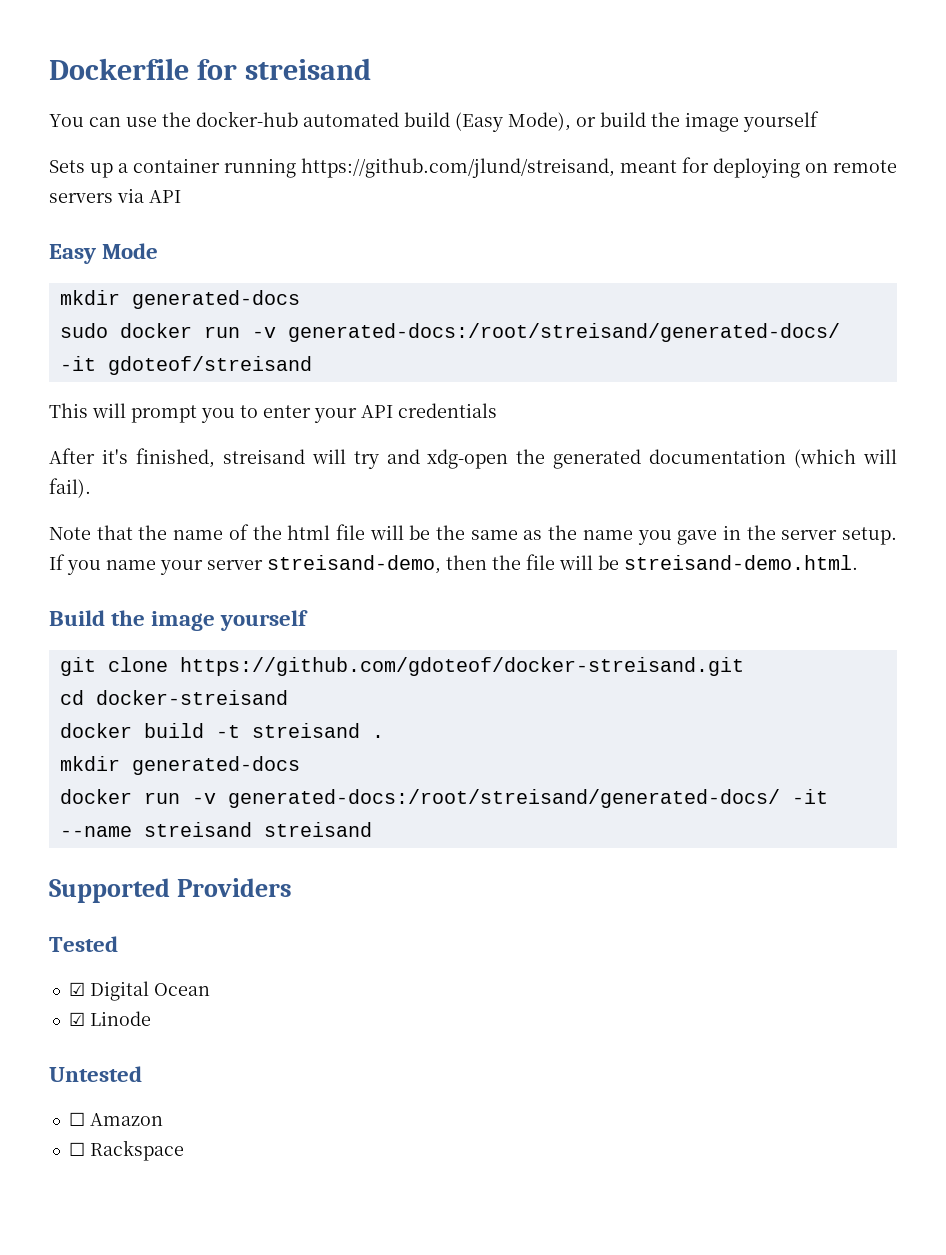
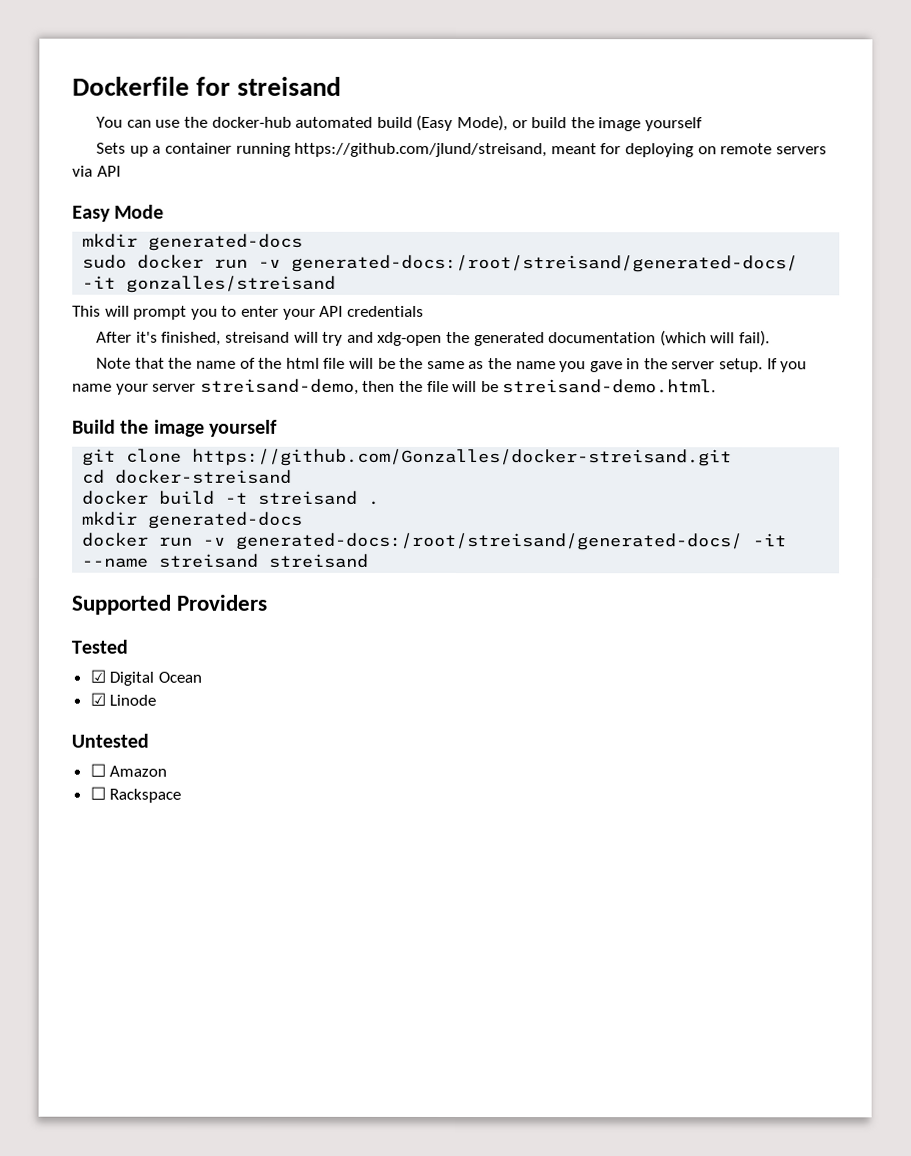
[107,356,312,375] gdoteof/streisand -> [126,275,337,293] gonzalles/streisand
[179,657,744,676] https://github.com/gdoteof/docker-streisand.git -> [192,448,733,467] https://github.com/Gonzalles/docker-streisand.git

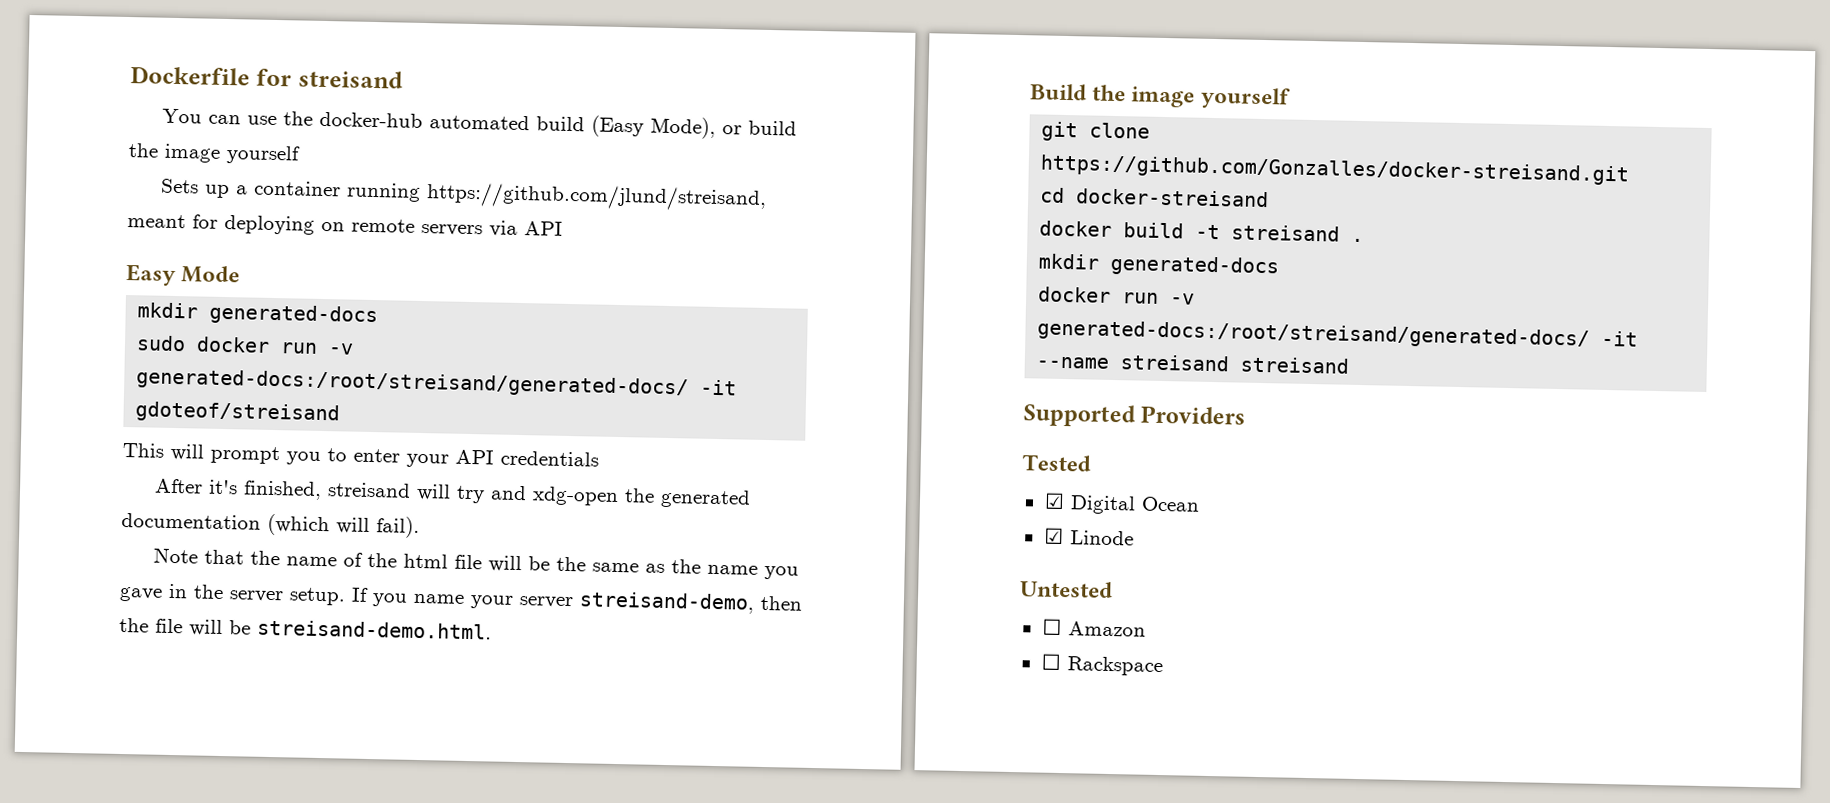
[126,275,337,293] gonzalles/streisand -> [135,401,341,425] gdoteof/streisand

